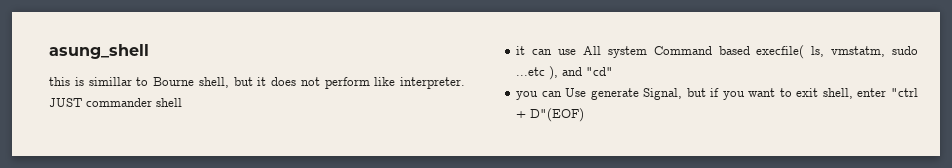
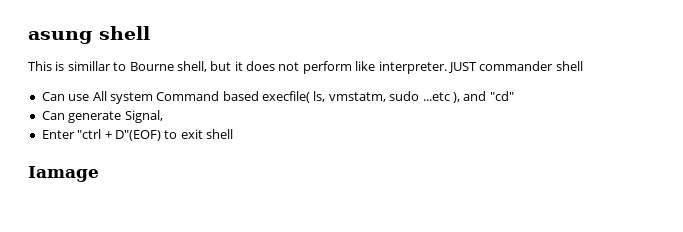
[49,44,149,59] [49,77,70,86] asung_shell // this -> [28,26,150,44] [28,61,52,71] asung shell // This
[516,46,553,55] it can -> [41,92,65,101] Can
[516,88,587,100] you can Use -> [41,111,65,120] Can
[686,88,918,100] [516,108,585,122] but if you want to exit shell, enter "ctrl + D"(EOF) -> [41,129,233,141] [28,166,99,182] // Enter "ctrl + D"(EOF) to exit shell // Iamage

